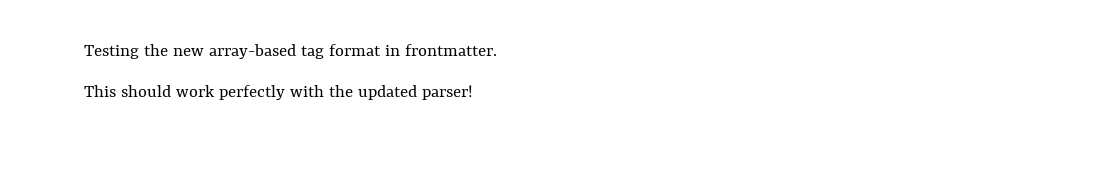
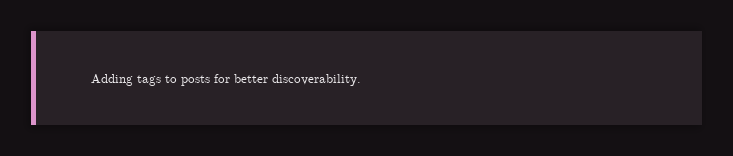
[84,44,497,59] [84,85,473,100] Testing the new array-based tag format in frontmatter. // This should work perfectly with the updated parser! -> [91,74,361,86] Adding tags to posts for better discoverability.

